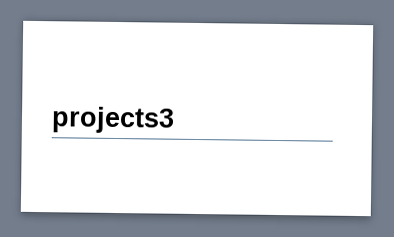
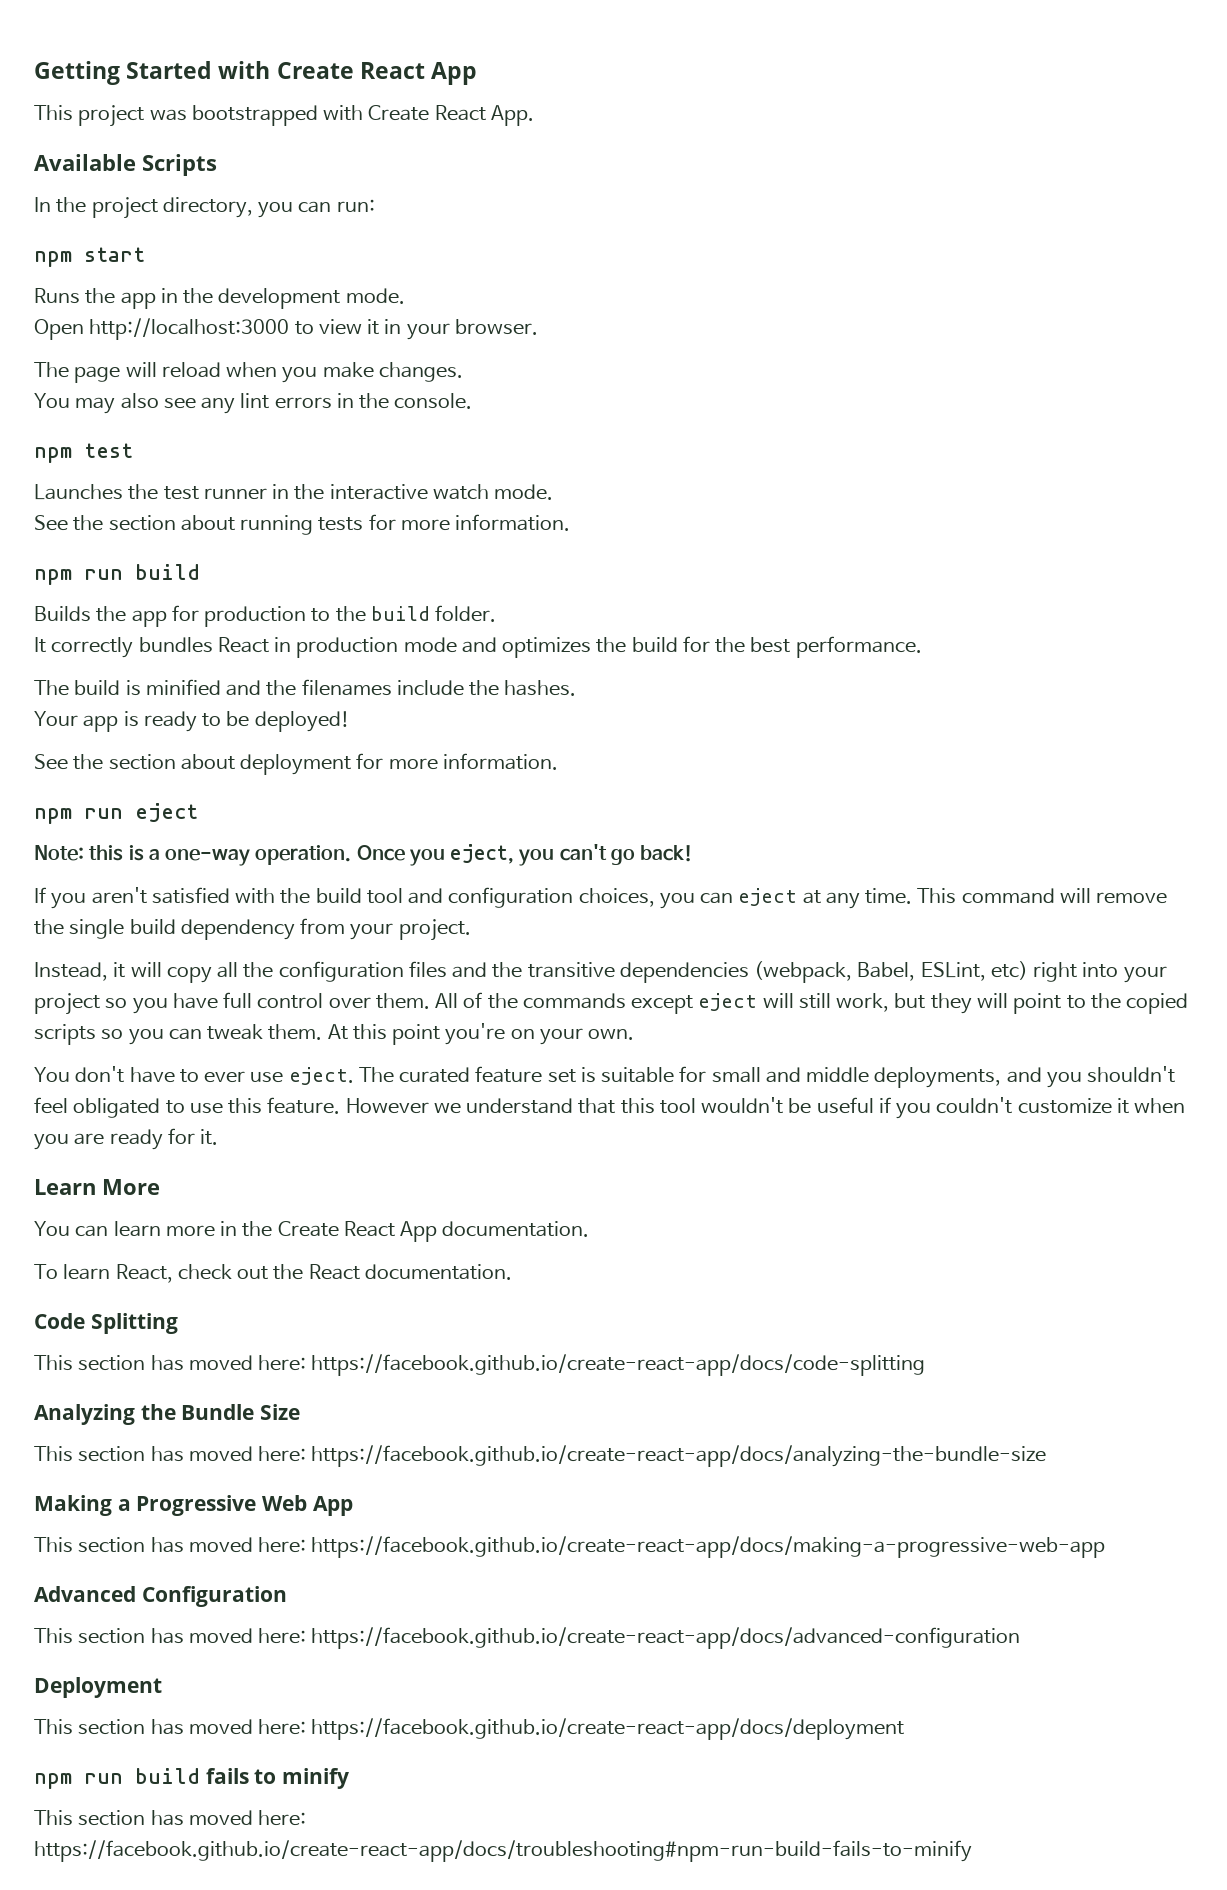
[51,106,175,134] projects3 -> [34,61,478,85] [34,105,534,127] [34,154,217,176] [34,197,375,219] [34,247,145,267] [34,288,405,309] [34,318,538,340] [34,362,463,383] [34,393,473,414] [34,443,133,463] [34,484,554,500] [34,514,571,535] [34,564,200,585] [34,605,497,627] [34,636,922,658] [34,679,577,696] [34,711,350,732] [34,753,558,775] [34,803,198,824] [34,844,694,866] [34,887,1168,909] [34,918,471,941] [34,961,1167,983] [34,992,1189,1015] [34,1023,635,1045] [34,1066,1176,1088] [34,1097,1186,1119] [34,1128,219,1150] [34,1179,160,1195] [34,1221,590,1242] [34,1264,512,1283] [34,1313,178,1334] [34,1354,926,1376] [34,1404,301,1425] [34,1445,1047,1467] [34,1495,353,1516] [34,1536,1106,1558] [34,1586,287,1607] [34,1627,1021,1649] [34,1677,162,1698] [34,1718,905,1740] [34,1768,350,1789] [34,1810,307,1826] [34,1840,972,1862] Getting Started with Create React App // This project was bootstrapped with Create React App. // Available Scripts // In the project directory, you can run: // npm start // Runs the app in the development mode. // Open http://localhost:3000 to view it in your browser. // The page will reload when you make changes. // You may also see any lint errors in the console. // npm test // Launches the test runner in the interactive watch mode. // See the section about running tests for more information. // npm run build // Builds the app for production to the build folder. // It correctly bundles React in production mode and optimizes the build for the best performance. // The build is minified and the filenames include the hashes. // Your app is ready to be deployed! // See the section about deployment for more information. // npm run eject // Note: this is a one-way operation. Once you eject, you can't go back! // If you aren't satisfied with the build tool and configuration choices, you can eject at any time. This command will remove the single build dependency from your project. // Instead, it will copy all the configuration files and the transitive dependencies (webpack, Babel, ESLint, etc) right into your project so you have full control over them. All of the commands except eject will still work, but they will point to the copied scripts so you can tweak them. At this point you're on your own. // You don't have to ever use eject. The curated feature set is suitable for small and middle deployments, and you shouldn't feel obligated to use this feature. However we understand that this tool wouldn't be useful if you couldn't customize it when you are ready for it. // Learn More // You can learn more in the Create React App documentation. // To learn React, check out the React documentation. // Code Splitting // This section has moved here: https://facebook.github.io/create-react-app/docs/code-splitting // Analyzing the Bundle Size // This section has moved here: https://facebook.github.io/create-react-app/docs/analyzing-the-bundle-size // Making a Progressive Web App // This section has moved here: https://facebook.github.io/create-react-app/docs/making-a-progressive-web-app // Advanced Configuration // This section has moved here: https://facebook.github.io/create-react-app/docs/advanced-configuration // Deployment // This section has moved here: https://facebook.github.io/create-react-app/docs/deployment // npm run build fails to minify // This section has moved here: https://facebook.github.io/create-react-app/docs/troubleshooting#npm-run-build-fails-to-minify

